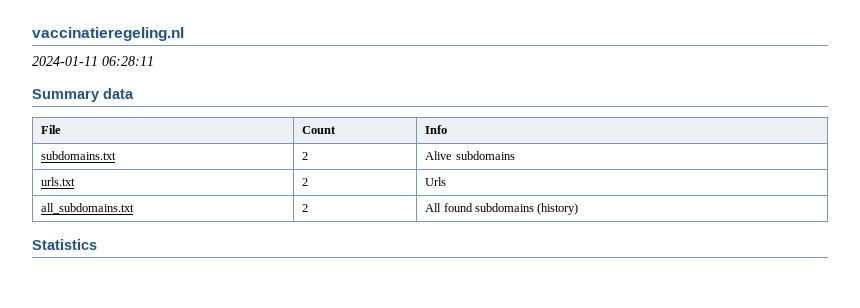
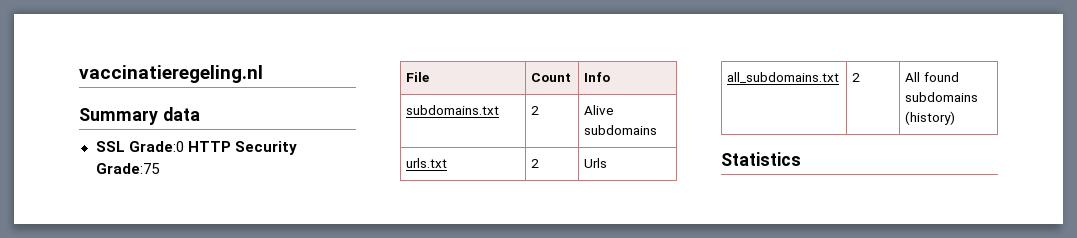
[32,56,154,66] // 2024-01-11 06:28:11 -> (263, 74) none
(134, 93) none -> [95,141,297,155] [95,163,160,174] // SSL Grade:0 HTTP Security Grade:75

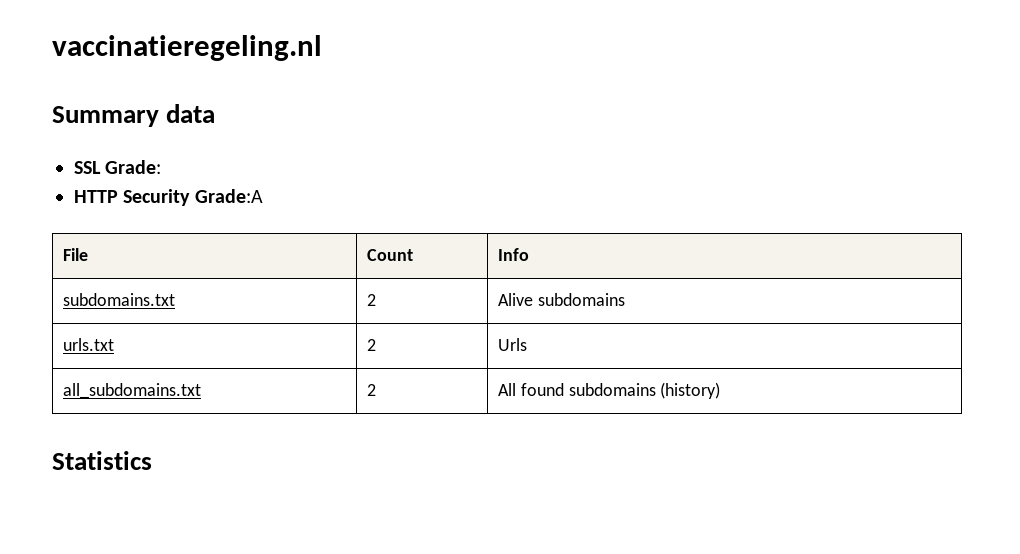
[128,141,184,152] Grade:0 -> [105,160,162,174] Grade: //
[95,163,160,174] Grade:75 -> [194,189,263,203] Grade:A

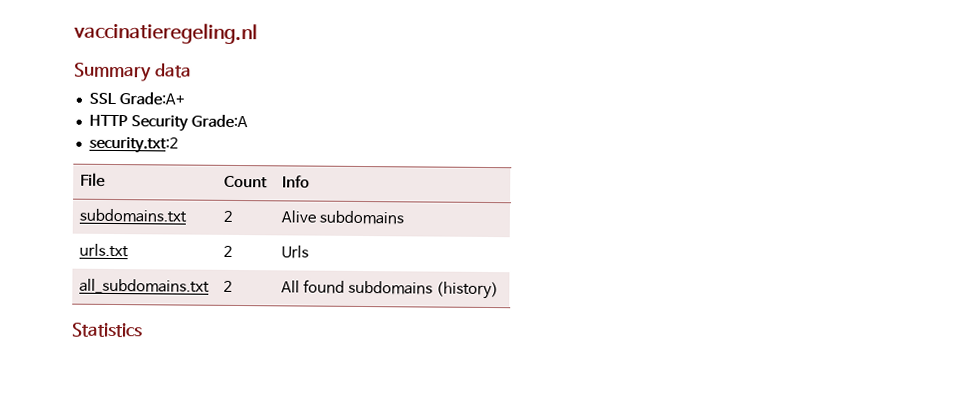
[105,160,162,174] Grade: -> [118,92,185,106] Grade:A+
(263, 196) none -> [88,136,179,154] // security.txt:2

